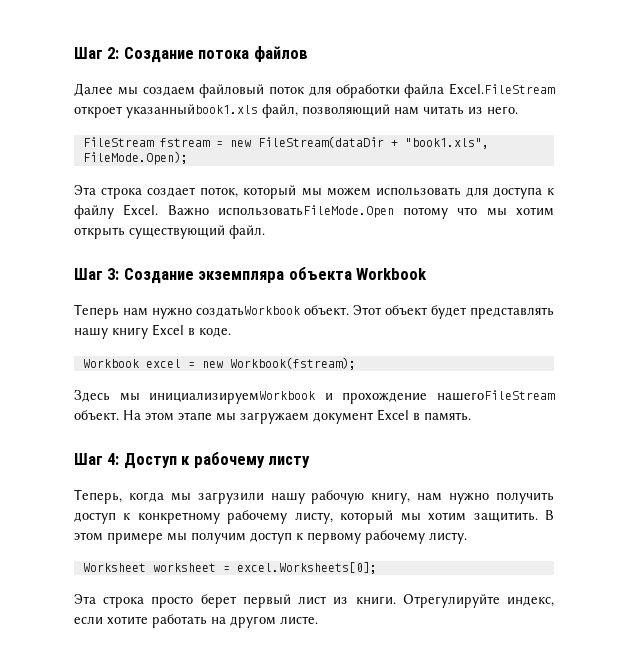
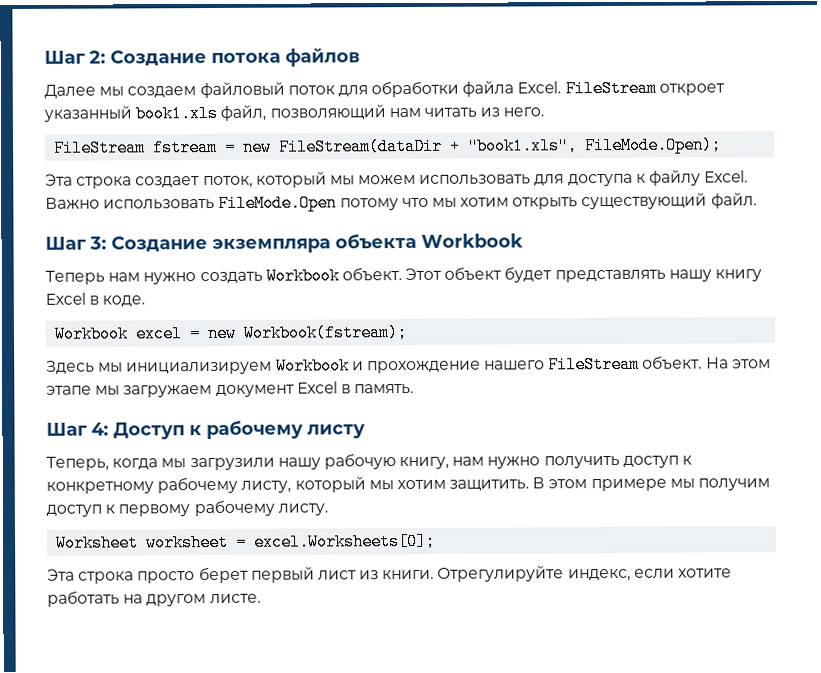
[449,83,555,95] [74,104,258,118] Excel.FileStream откроет указанныйbook1.xls -> [517,79,725,98] [43,104,219,123] Excel. FileStream откроет указанный book1.xls
[217,205,394,218] использоватьFileMode.Open -> [103,194,338,212] использовать FileMode.Open
[196,306,300,317] создатьWorkbook -> [199,267,340,285] создать Workbook
[149,390,555,404] инициализируемWorkbook и прохождение нашегоFileStream -> [126,355,641,375] инициализируем Workbook и прохождение нашего FileStream

